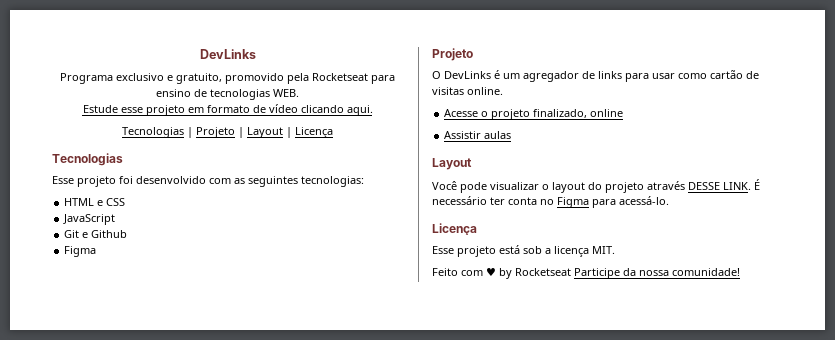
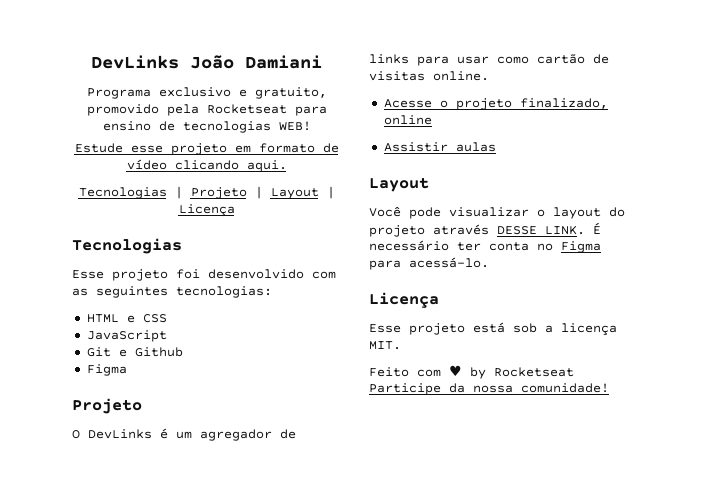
[199,49,256,59] DevLinks -> [91,55,322,69] DevLinks João Damiani
[273,89,299,97] WEB. -> [278,121,311,131] WEB!

